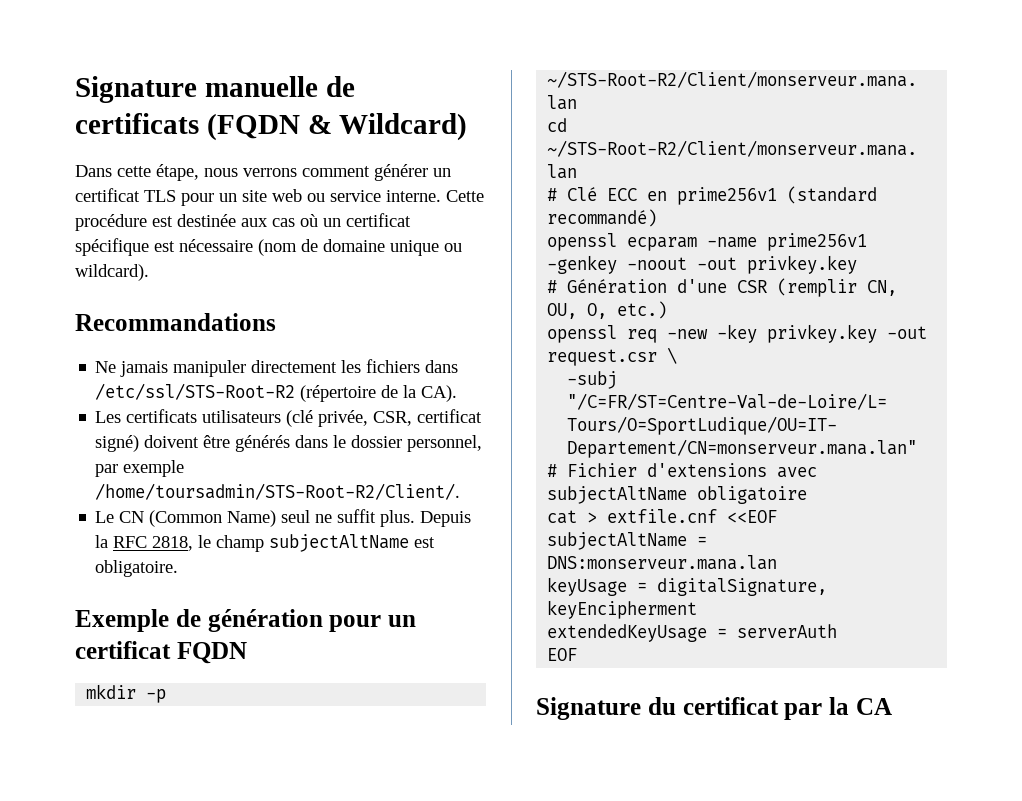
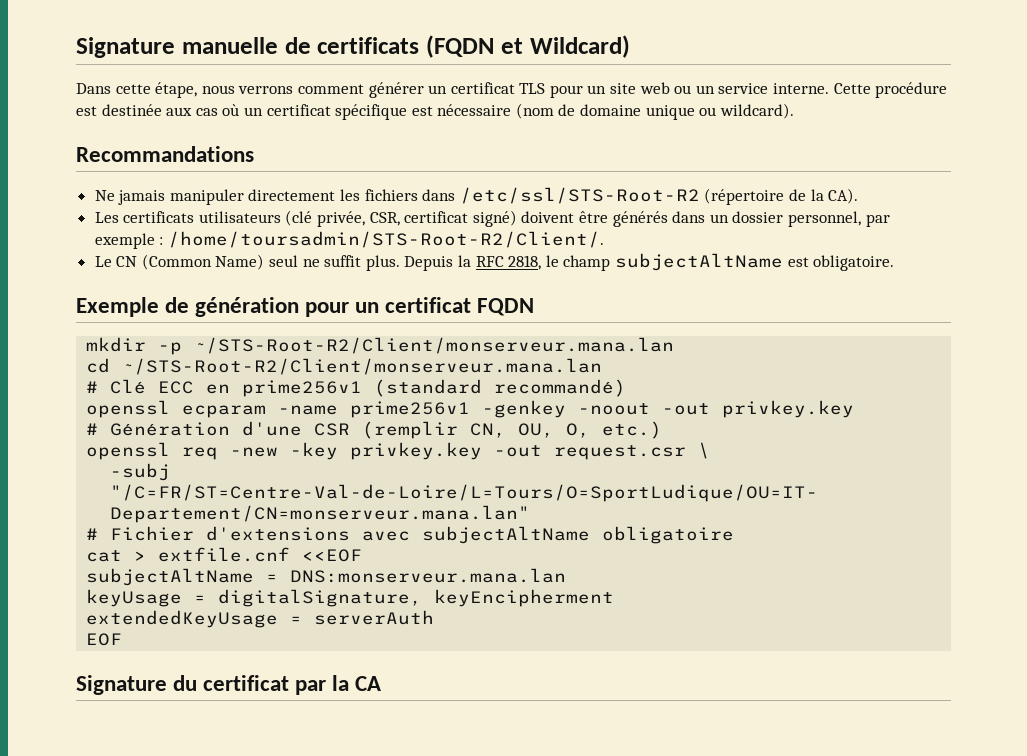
[307,115,332,134] & -> [500,38,523,54] et
(325, 197) none -> [695,85,715,94] un
[333,435,347,448] le -> [709,214,729,223] un
(185, 468) none -> [159,237,164,245] :

